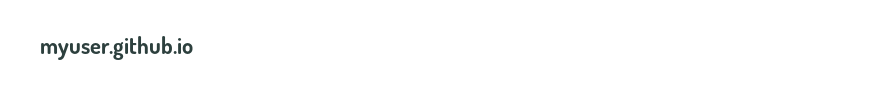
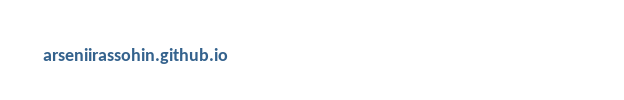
[40,36,193,60] myuser.github.io -> [43,48,228,64] arseniirassohin.github.io

